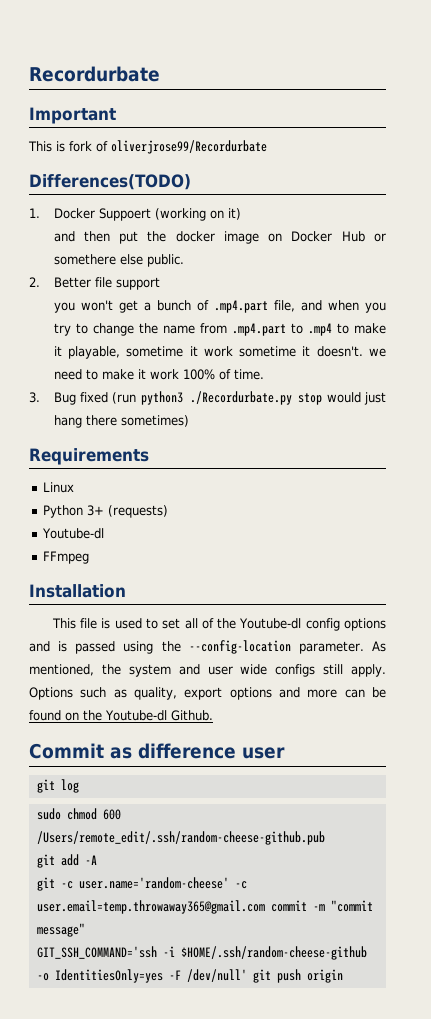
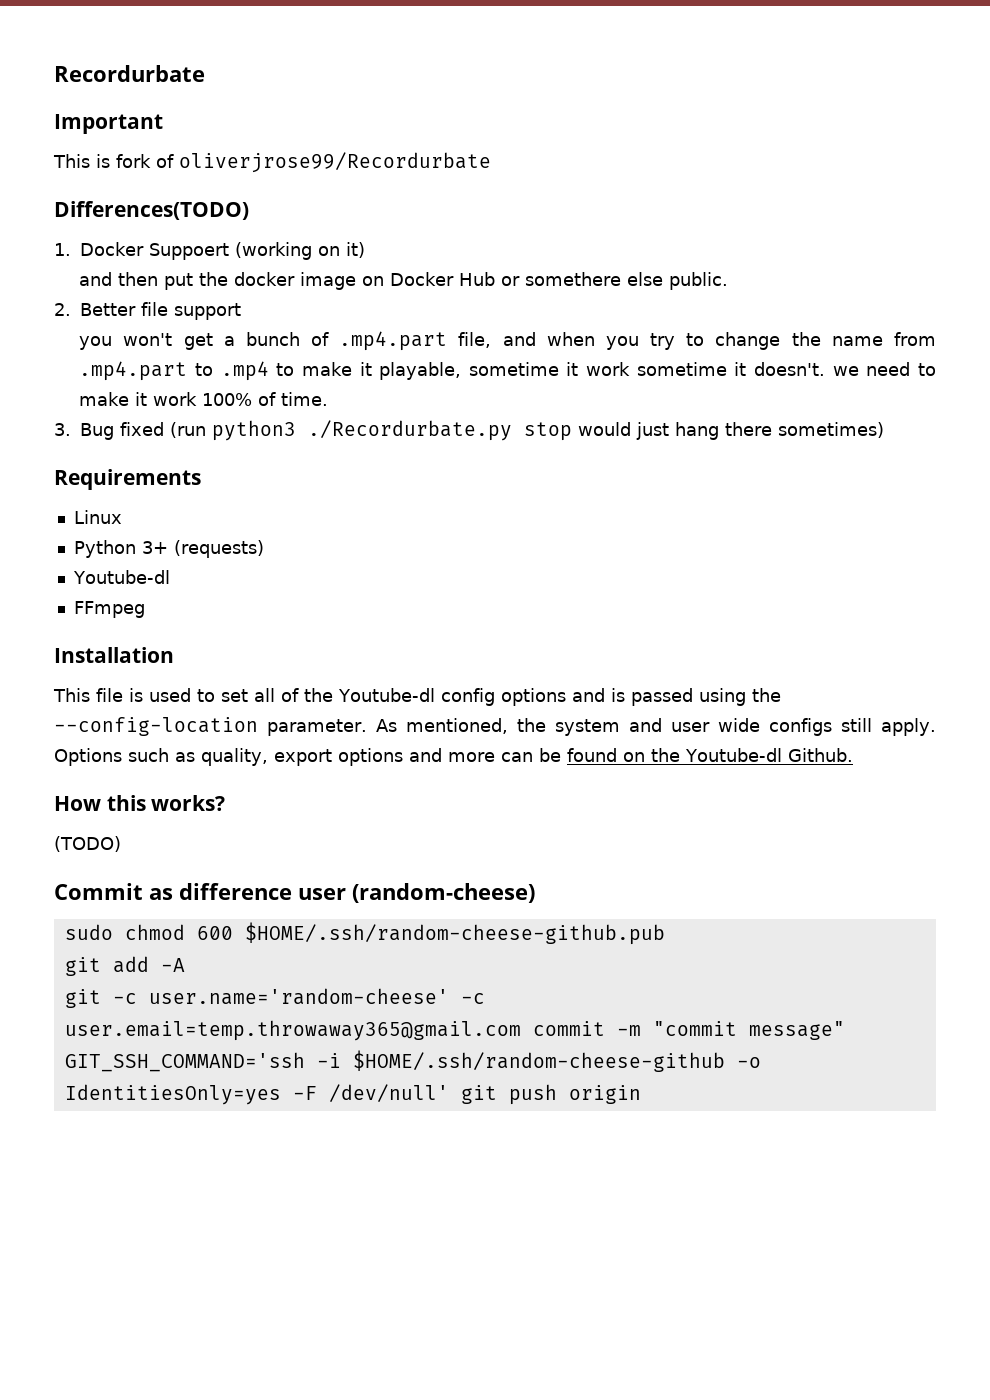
(213, 715) none -> [54,795,226,811] [54,836,121,852] // How this works? // (TODO)
[36,779,79,793] // git log -> [352,883,535,903] (random-cheese)
[36,831,325,845] /Users/remote_edit/.ssh/random-cheese-github.pub -> [244,922,665,945] $HOME/.ssh/random-cheese-github.pub

